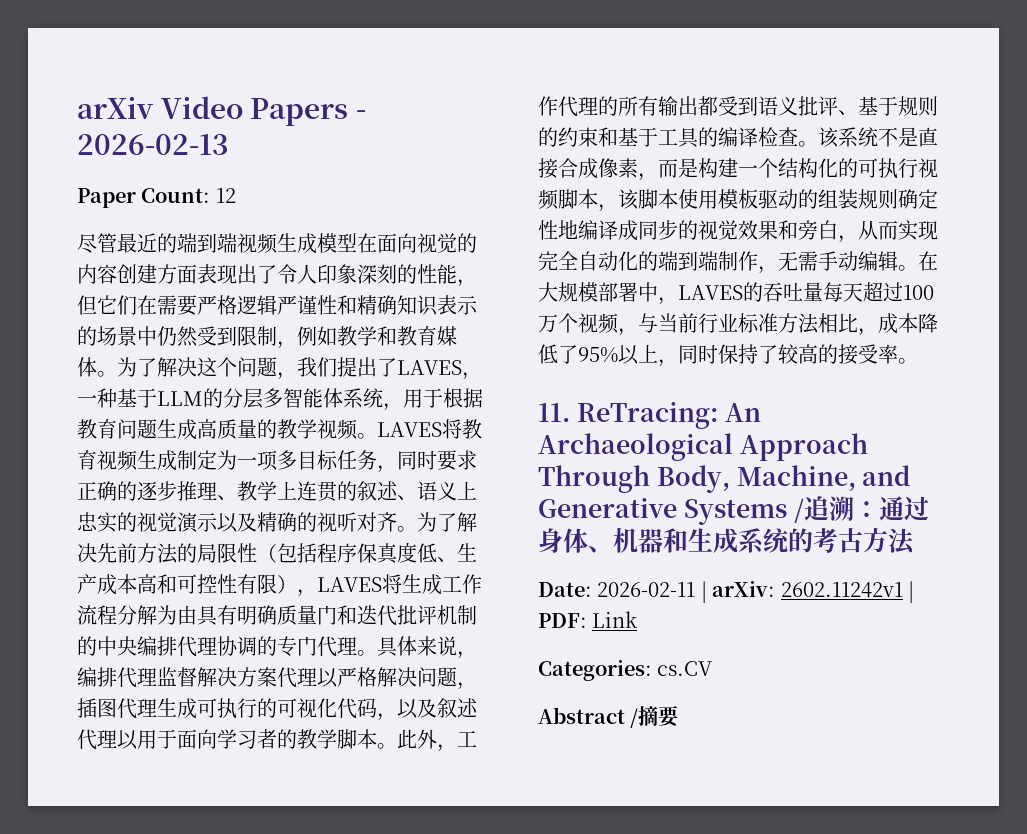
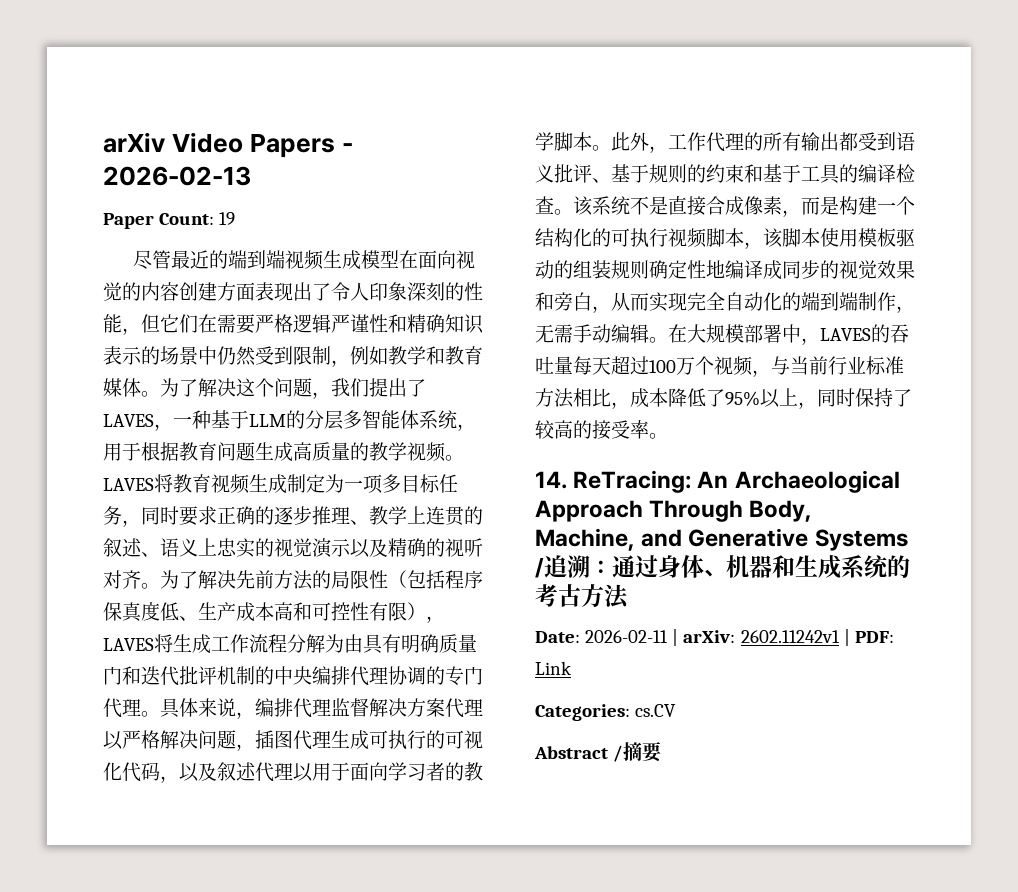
[215,188,236,203] 12 -> [219,212,236,225] 19
[538,403,570,422] 11. -> [535,471,567,489] 14.

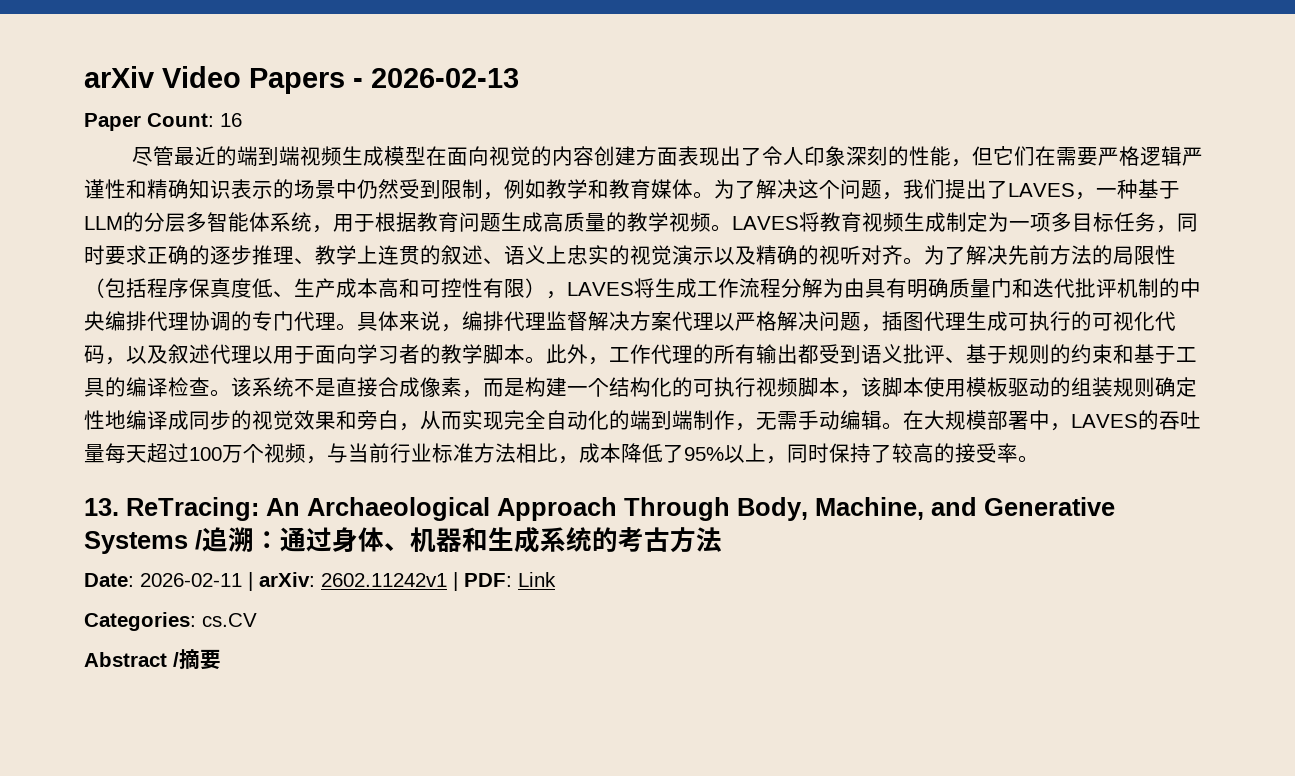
[219,212,236,225] 19 -> [220,113,242,127] 16
[535,471,567,489] 14. -> [84,498,119,516] 13.

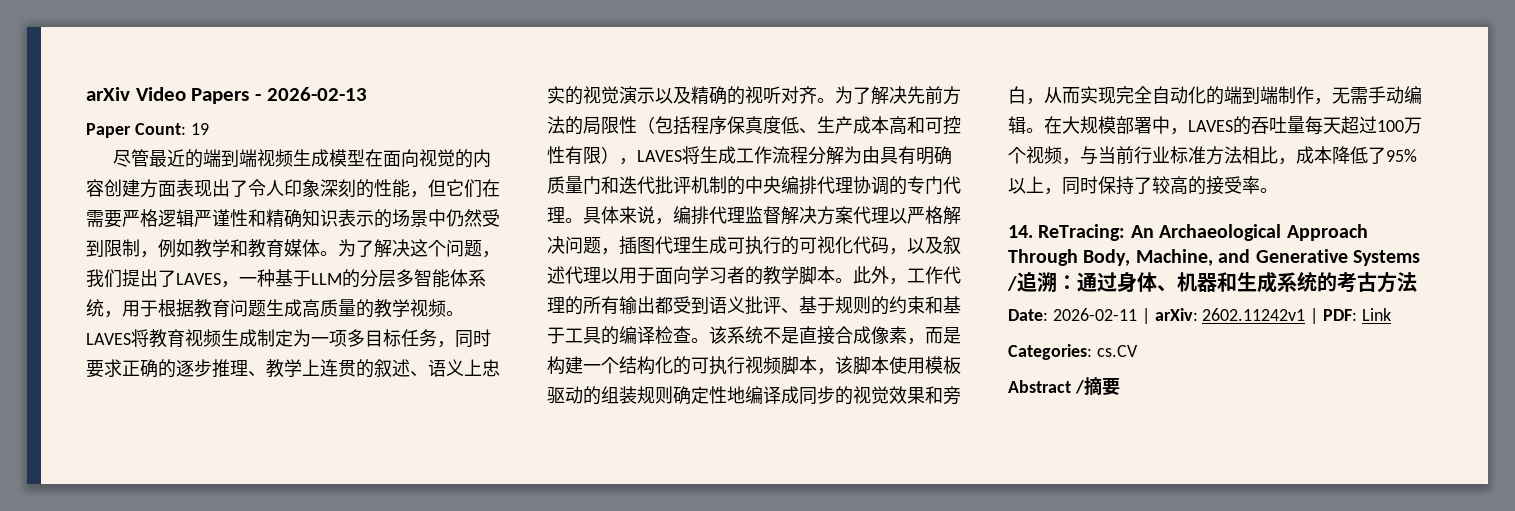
[220,113,242,127] 16 -> [190,123,209,135] 19
[84,498,119,516] 13. -> [1008,225,1033,238] 14.

